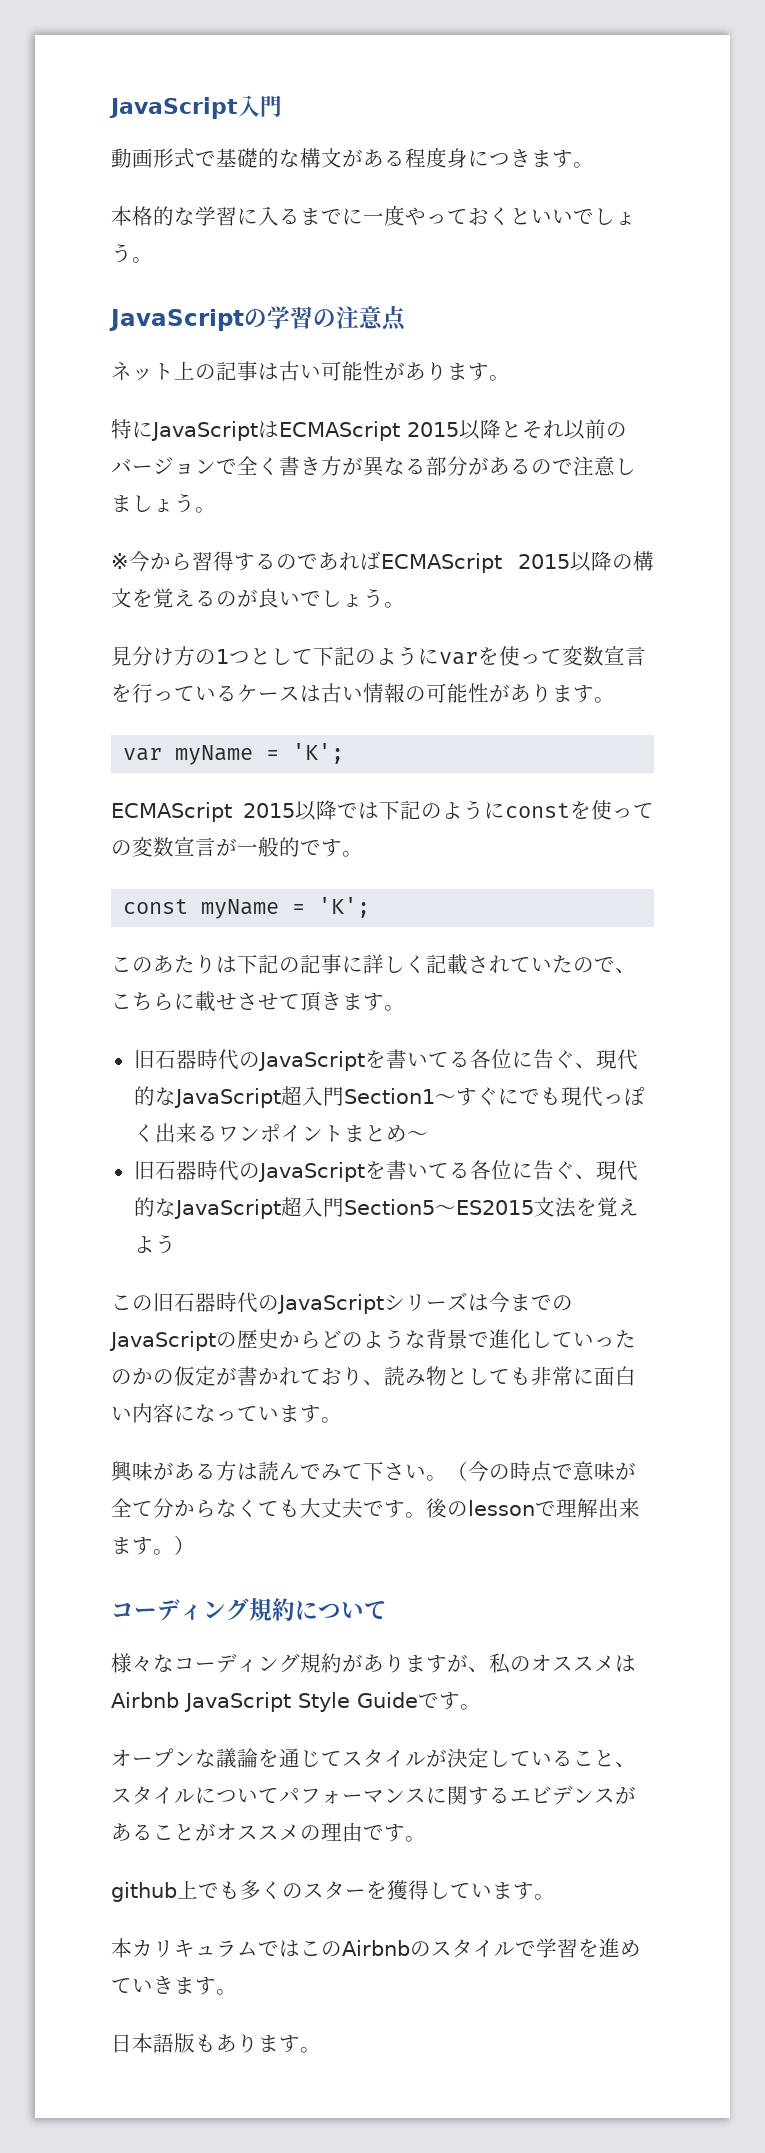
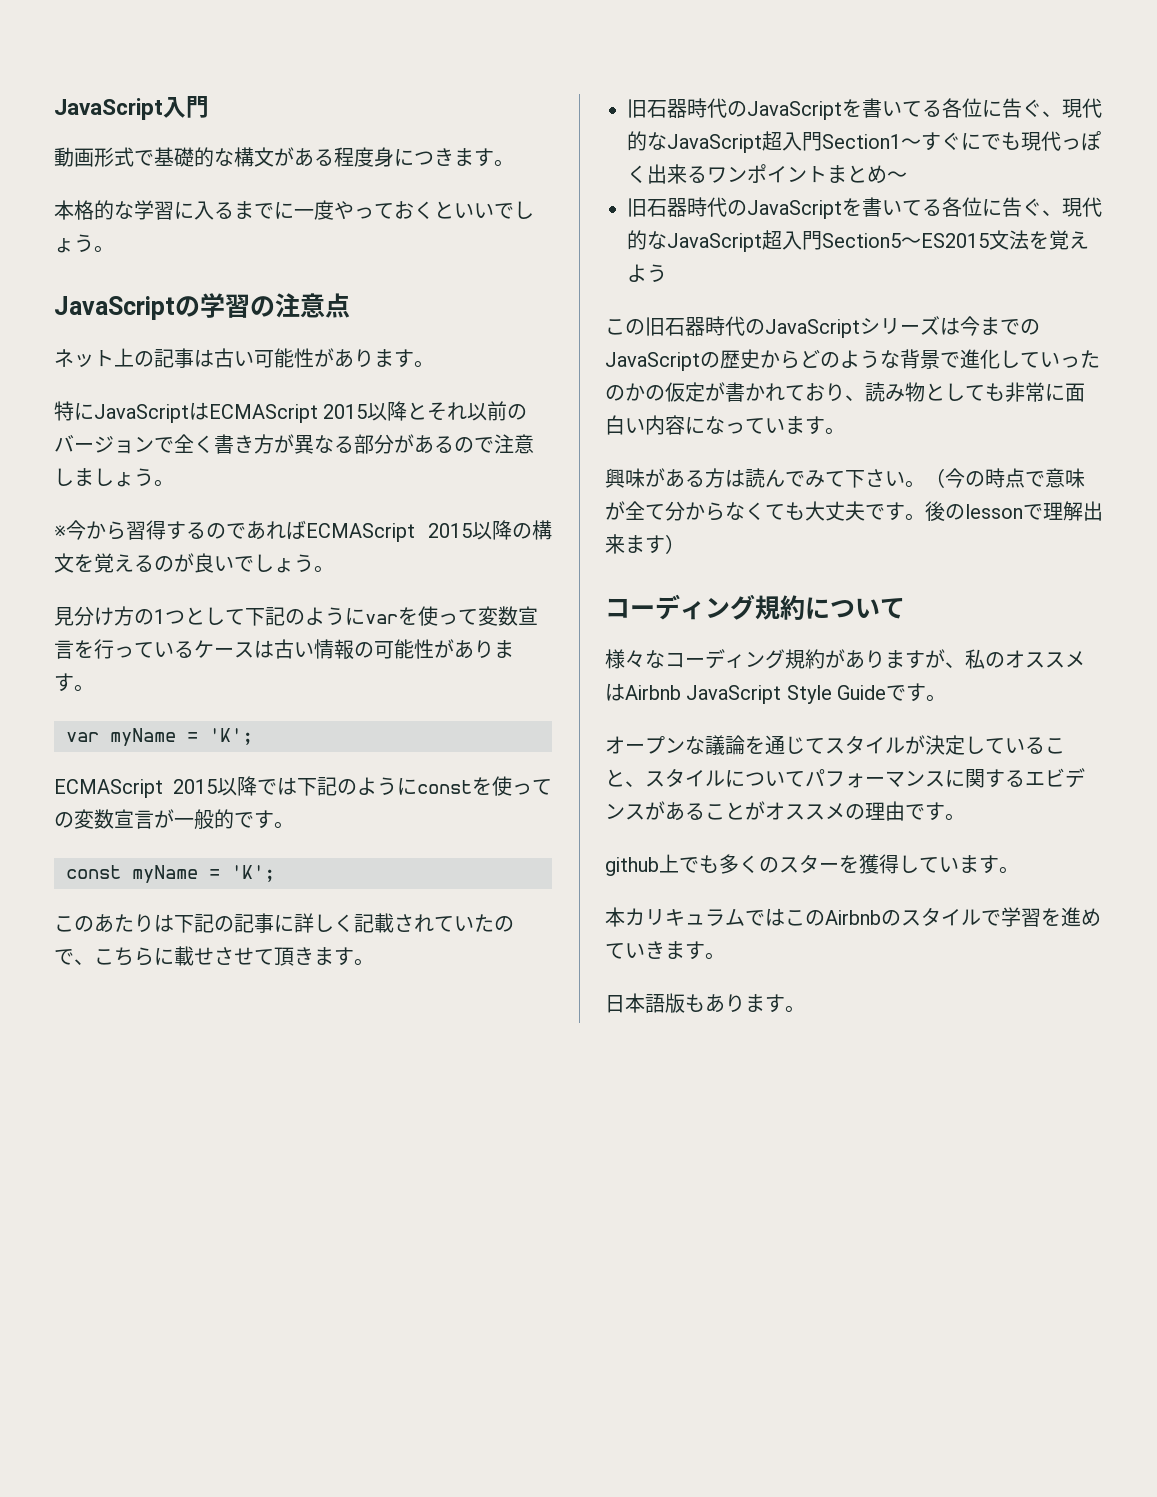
[153,1549,174,1555] 。 -> (665, 544) none

